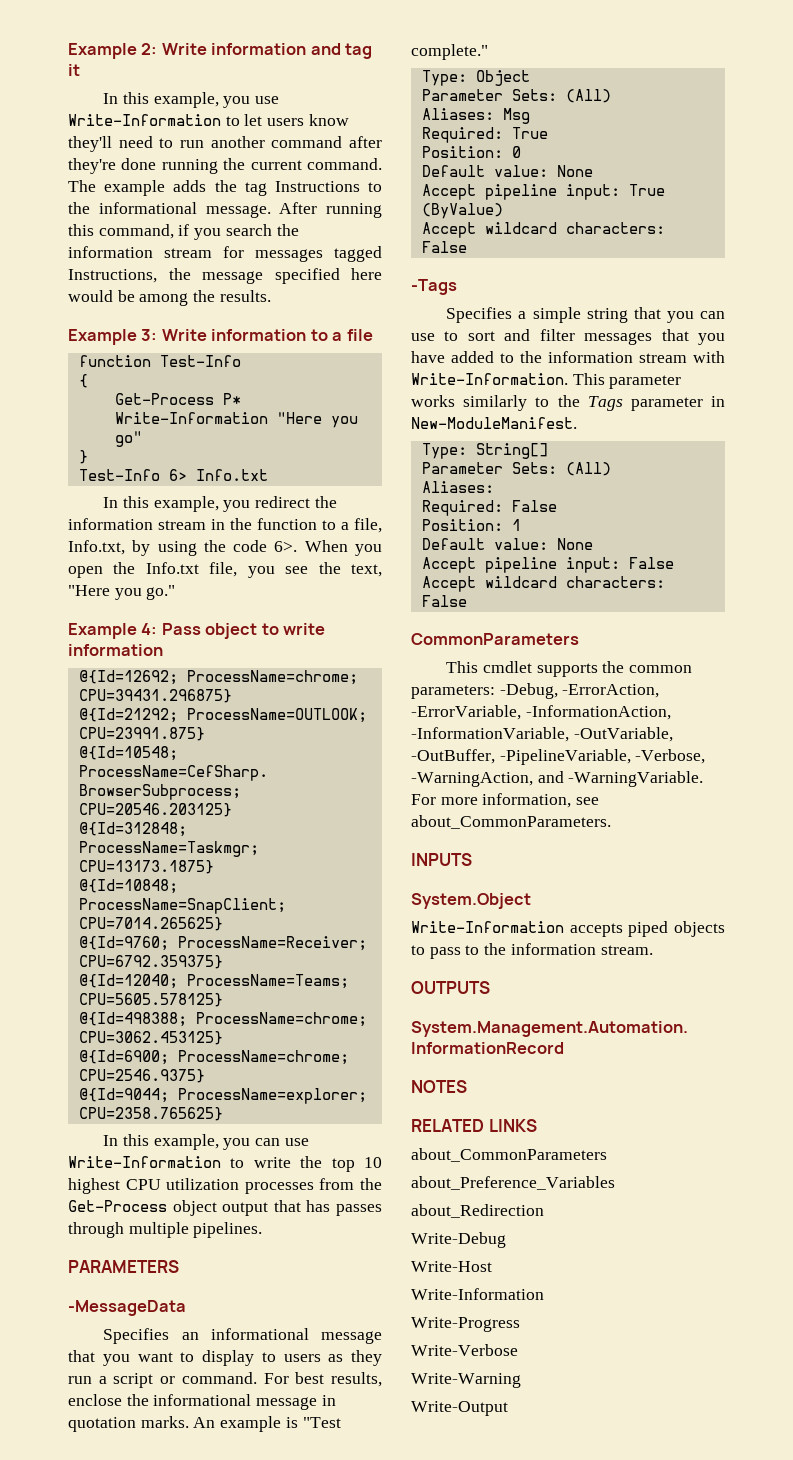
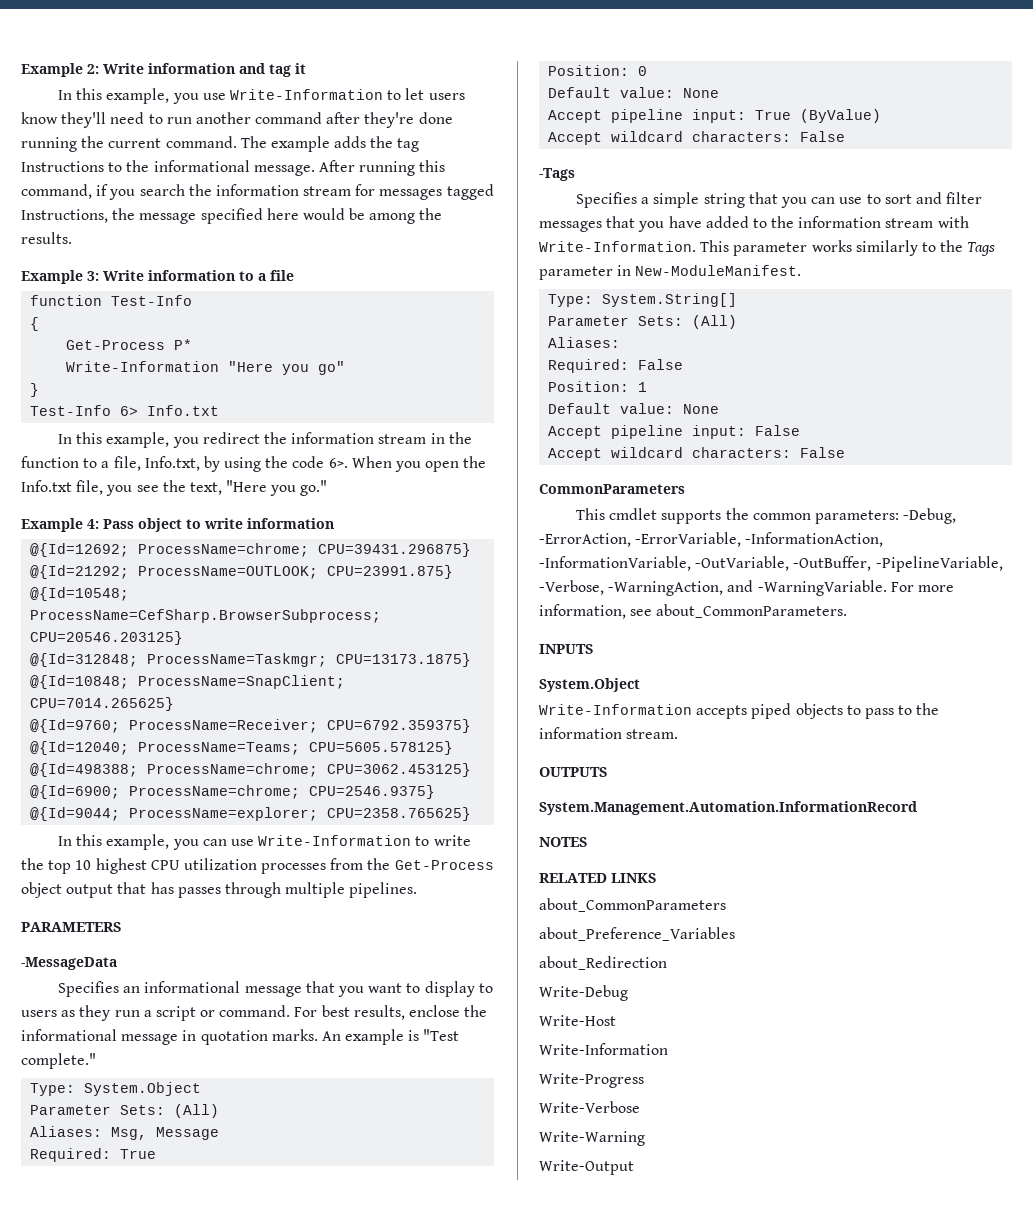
[475,70,530,86] [421,89,611,103] [421,108,530,124] Object // Parameter Sets: (All) // Aliases: Msg -> [84,1082,202,1096] [30,1104,220,1118] [30,1126,220,1140] System.Object // Parameter Sets: (All) // Aliases: Msg, Message
[475,443,548,459] String[] -> [602,293,738,307] System.String[]

